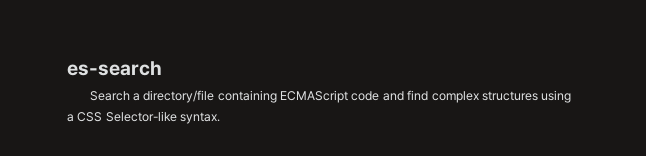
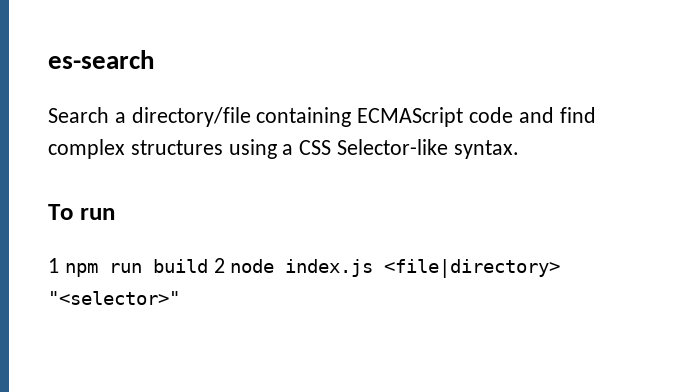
(221, 118) none -> [48,204,115,220] [48,258,561,278] [48,291,180,305] // To run // 1 npm run build 2 node index.js <file|directory> "<selector>"

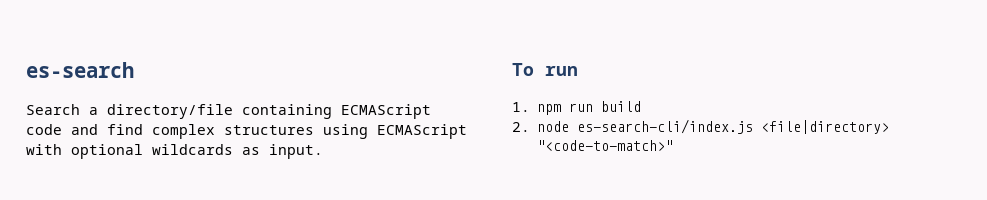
[282,139,519,159] a CSS Selector-like syntax. -> [377,124,467,139] [26,144,323,159] ECMAScript with optional wildcards as input.
[48,258,59,273] 1 -> [512,102,530,112] 1.
[213,258,561,278] [48,291,180,305] 2 node index.js <file|directory> "<selector>" -> [512,119,890,134] [537,140,674,151] // 2. node es-search-cli/index.js <file|directory> "<code-to-match>"

